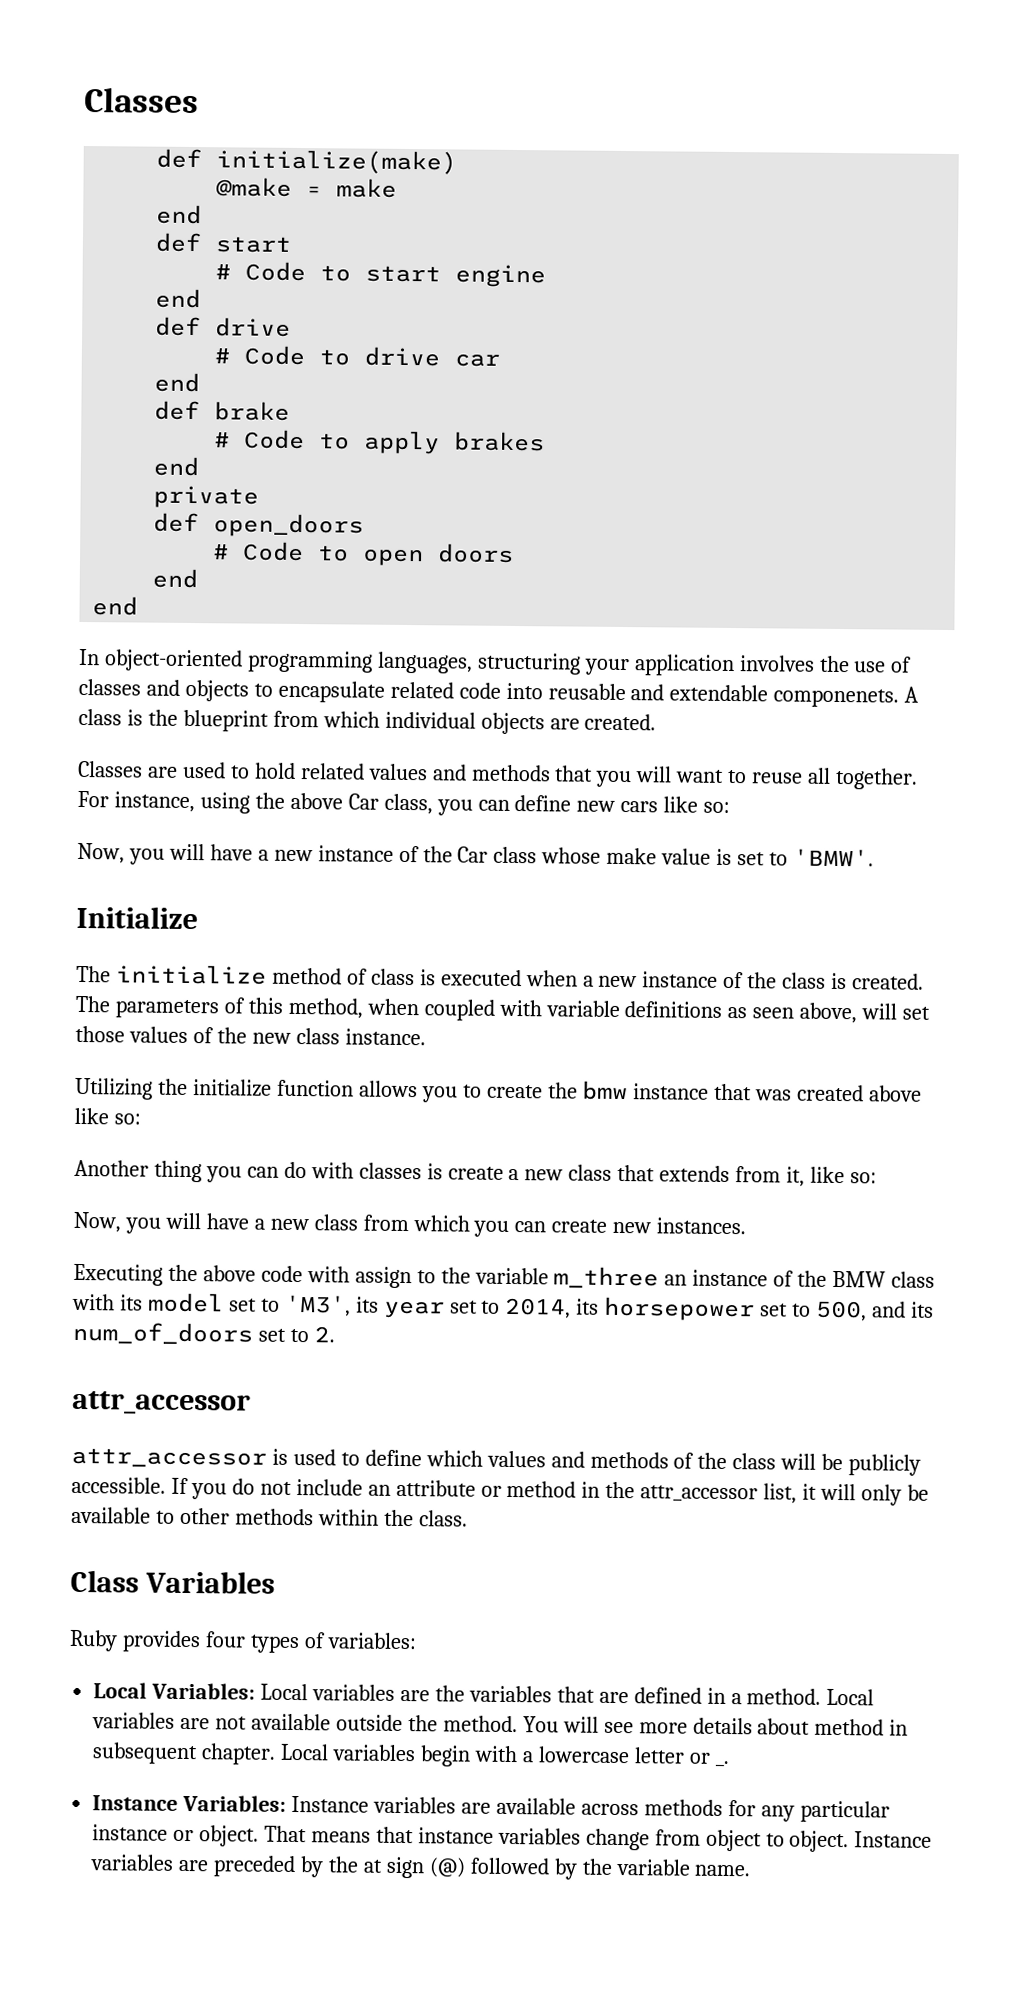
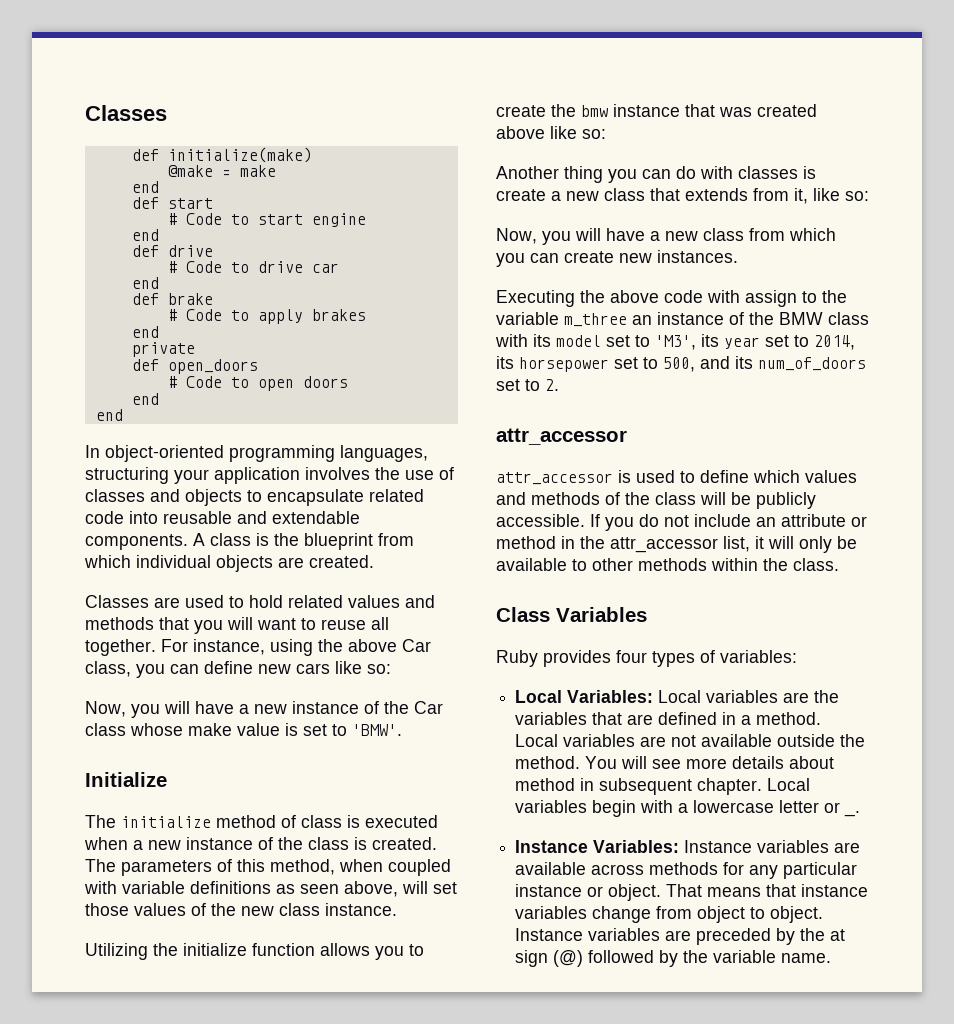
[773,688,900,708] componenets. -> [85,534,188,550] components.

